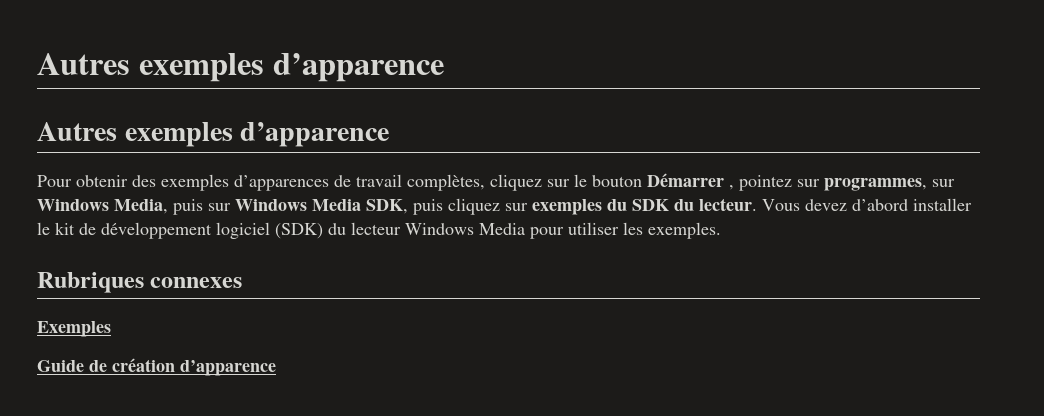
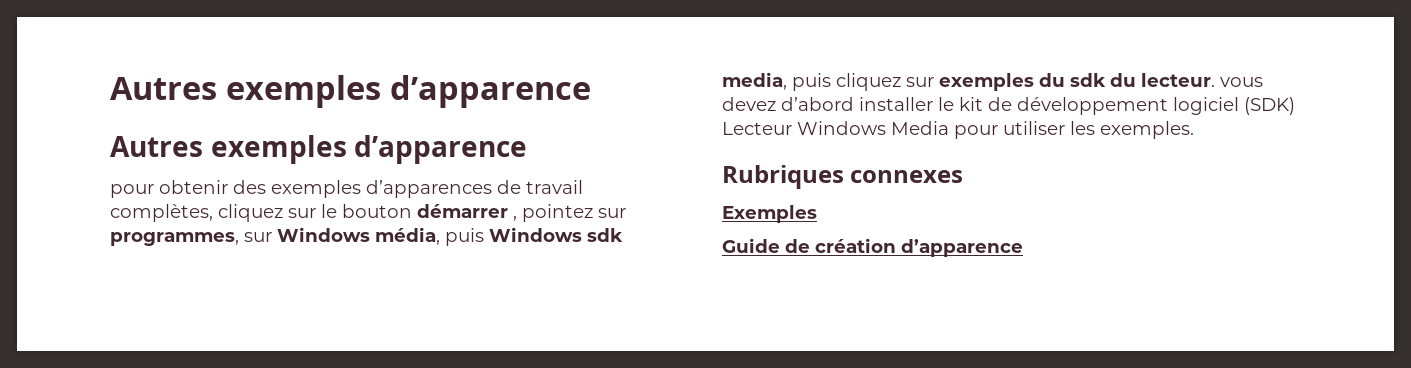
[37,175,72,187] Pour -> [110,184,154,198] pour
[647,173,724,187] Démarrer -> [417,204,508,218] démarrer
[114,199,408,215] Media, puis sur Windows Media SDK, -> [375,227,623,246] [722,72,787,90] média, puis Windows sdk media,
[632,199,669,211] SDK -> [1070,73,1106,87] sdk
[762,199,800,211] Vous -> [1220,77,1263,87] vous
[328,222,401,235] du lecteur -> [722,122,792,135] Lecteur

